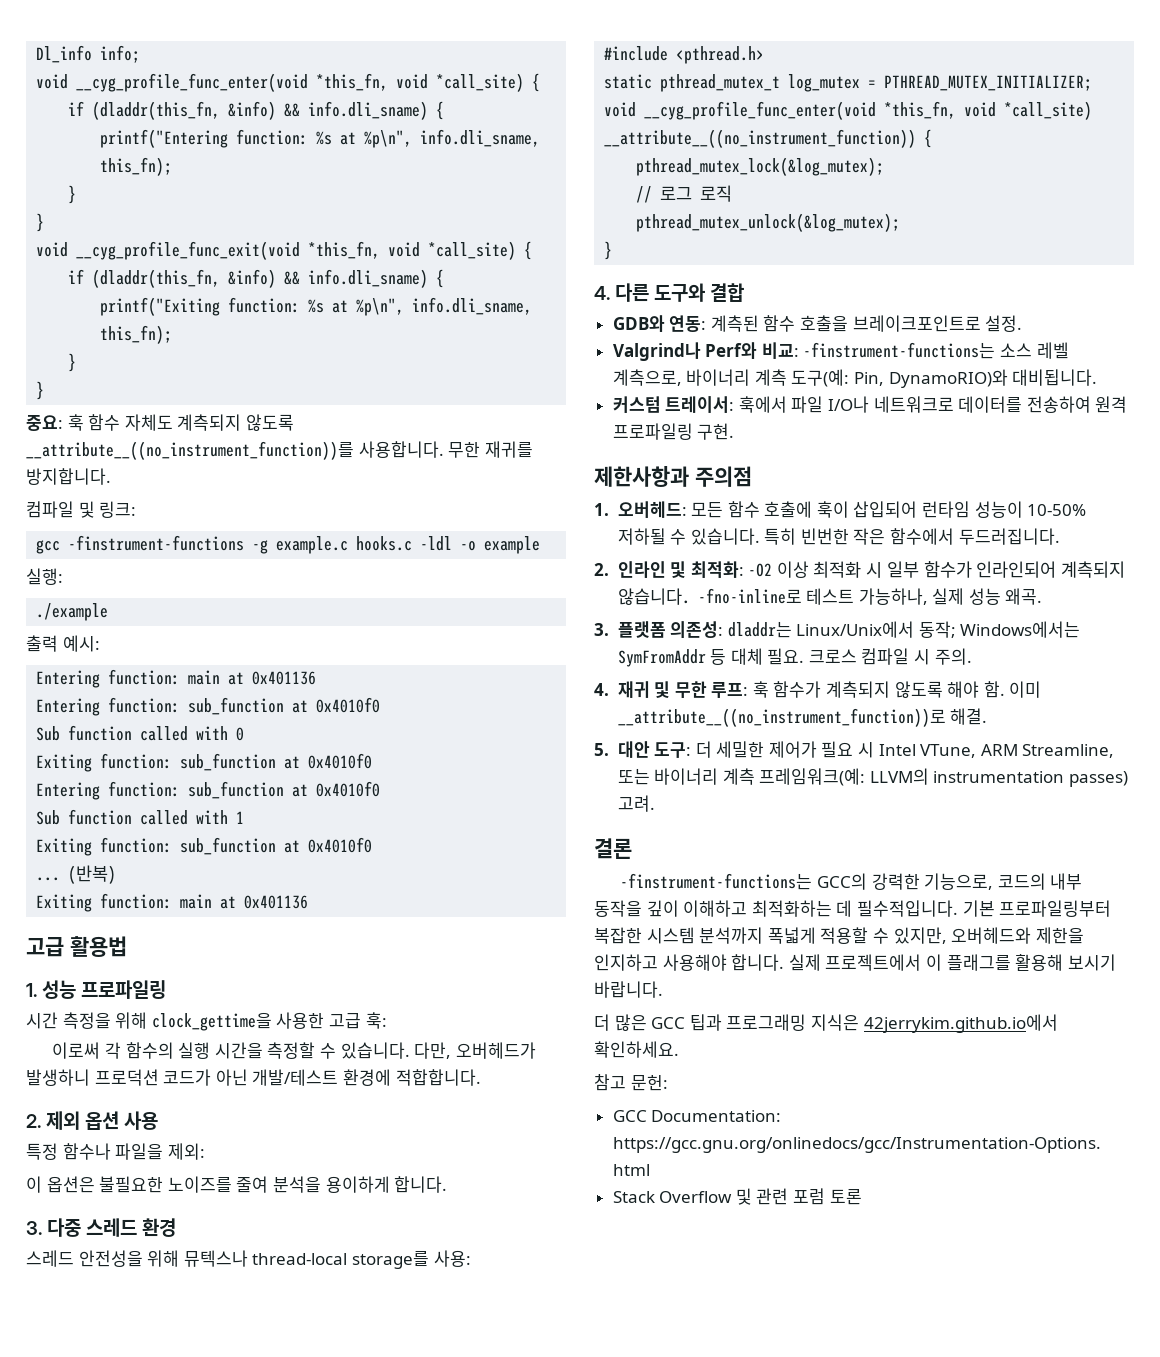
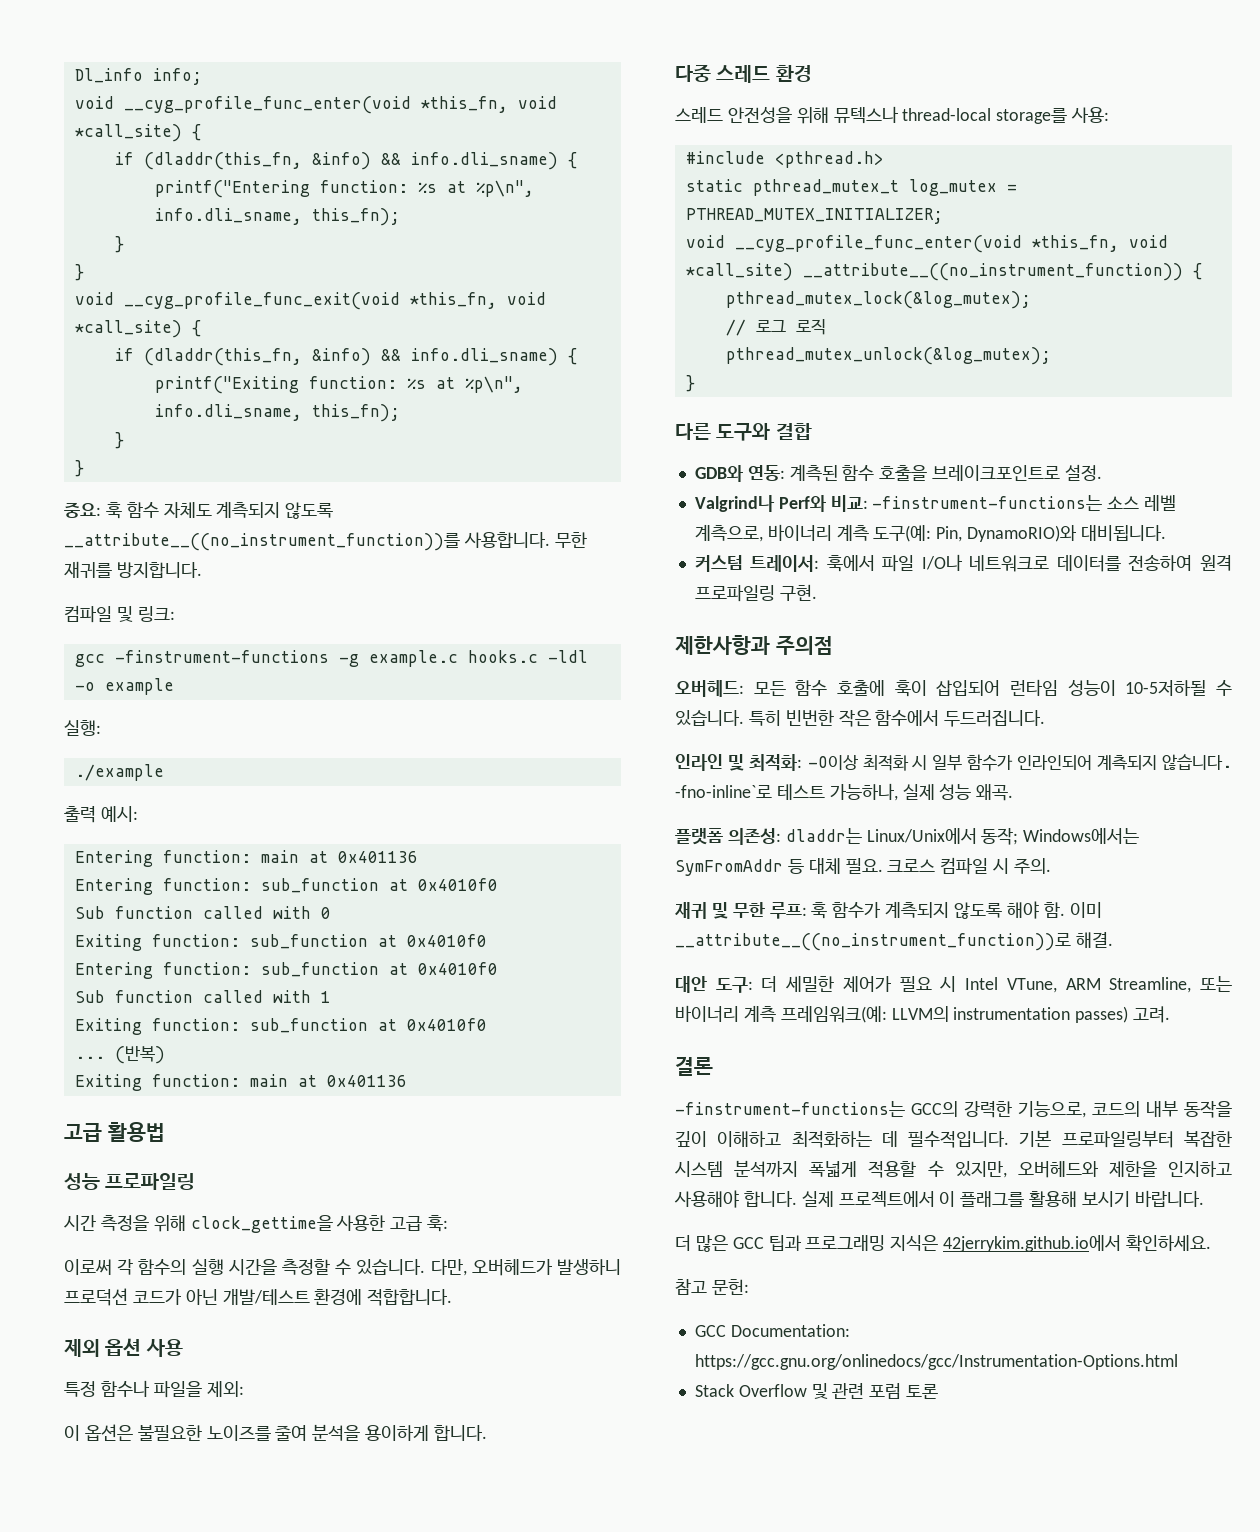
[26,983,37,997] 1. -> (165, 1132) none
[26,1114,41,1128] 2. -> (453, 1297) none
[26,1221,42,1235] 3. -> (488, 1433) none
[594,286,610,300] 4. -> (695, 383) none
[594,503,609,516] 1. -> (833, 645) none
[1027,504,1087,516] [617,528,666,545] 10-50% 저하될 -> [1125,680,1207,696] 10-5저하될
[594,563,609,576] 2. -> (1046, 718) none
[748,561,809,578] -O2 이상 -> [807,755,858,770] -O이상
[697,588,802,604] -fno-inline로 -> [675,785,772,798] -fno-inline`로
[594,623,609,636] 3. -> (1014, 792) none
[594,683,609,696] 4. -> (1052, 866) none
[594,743,609,756] 5. -> (1113, 940) none

